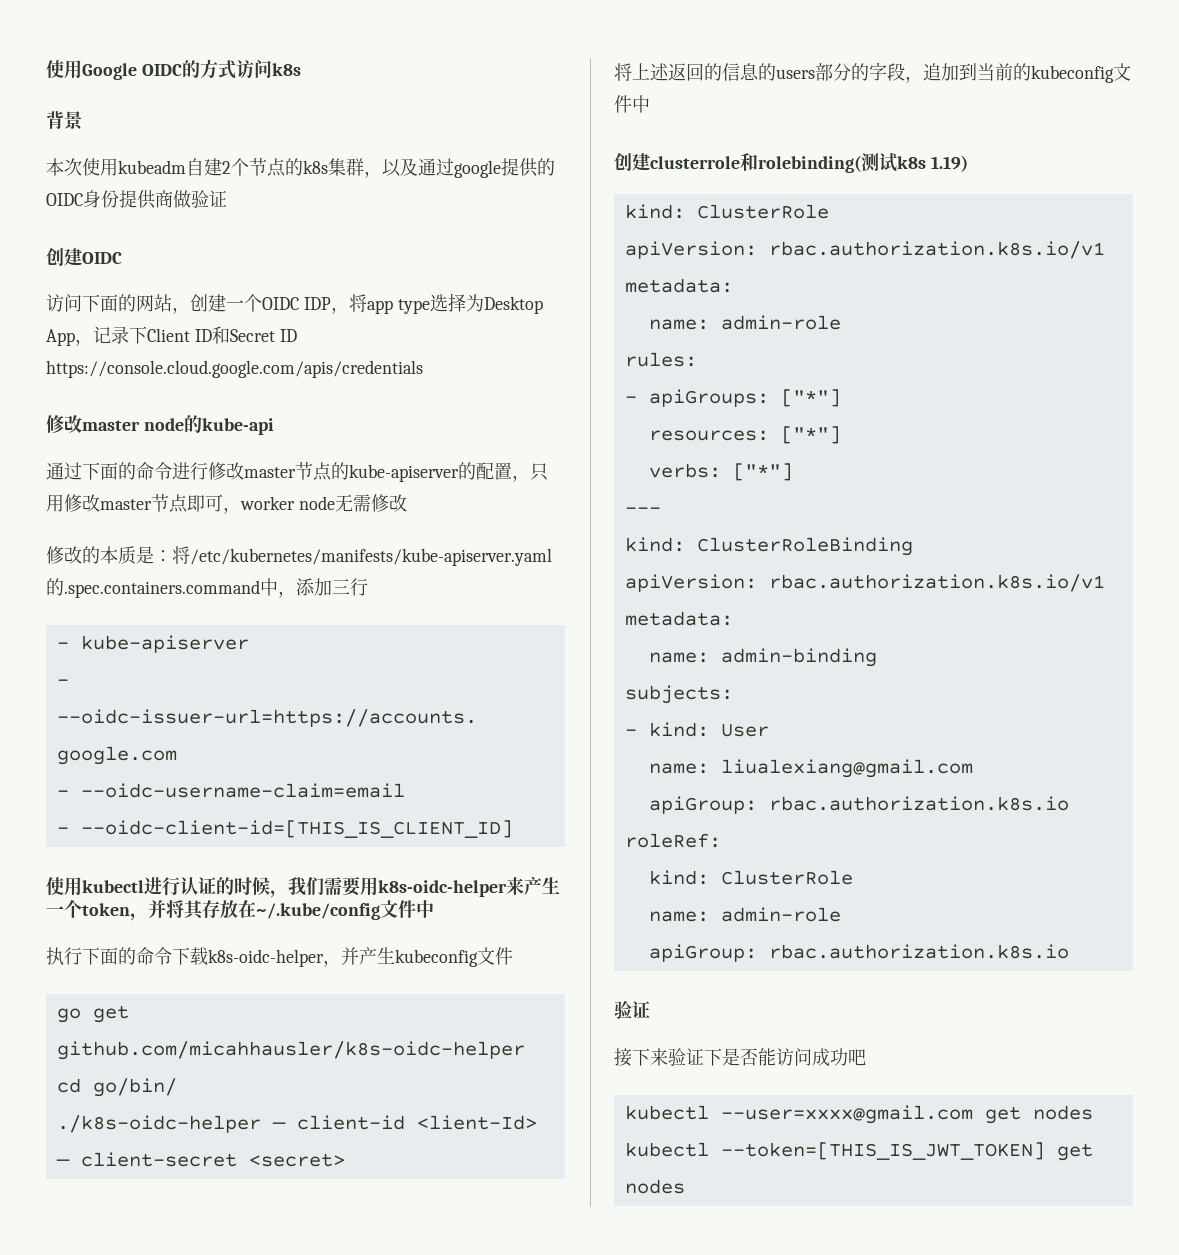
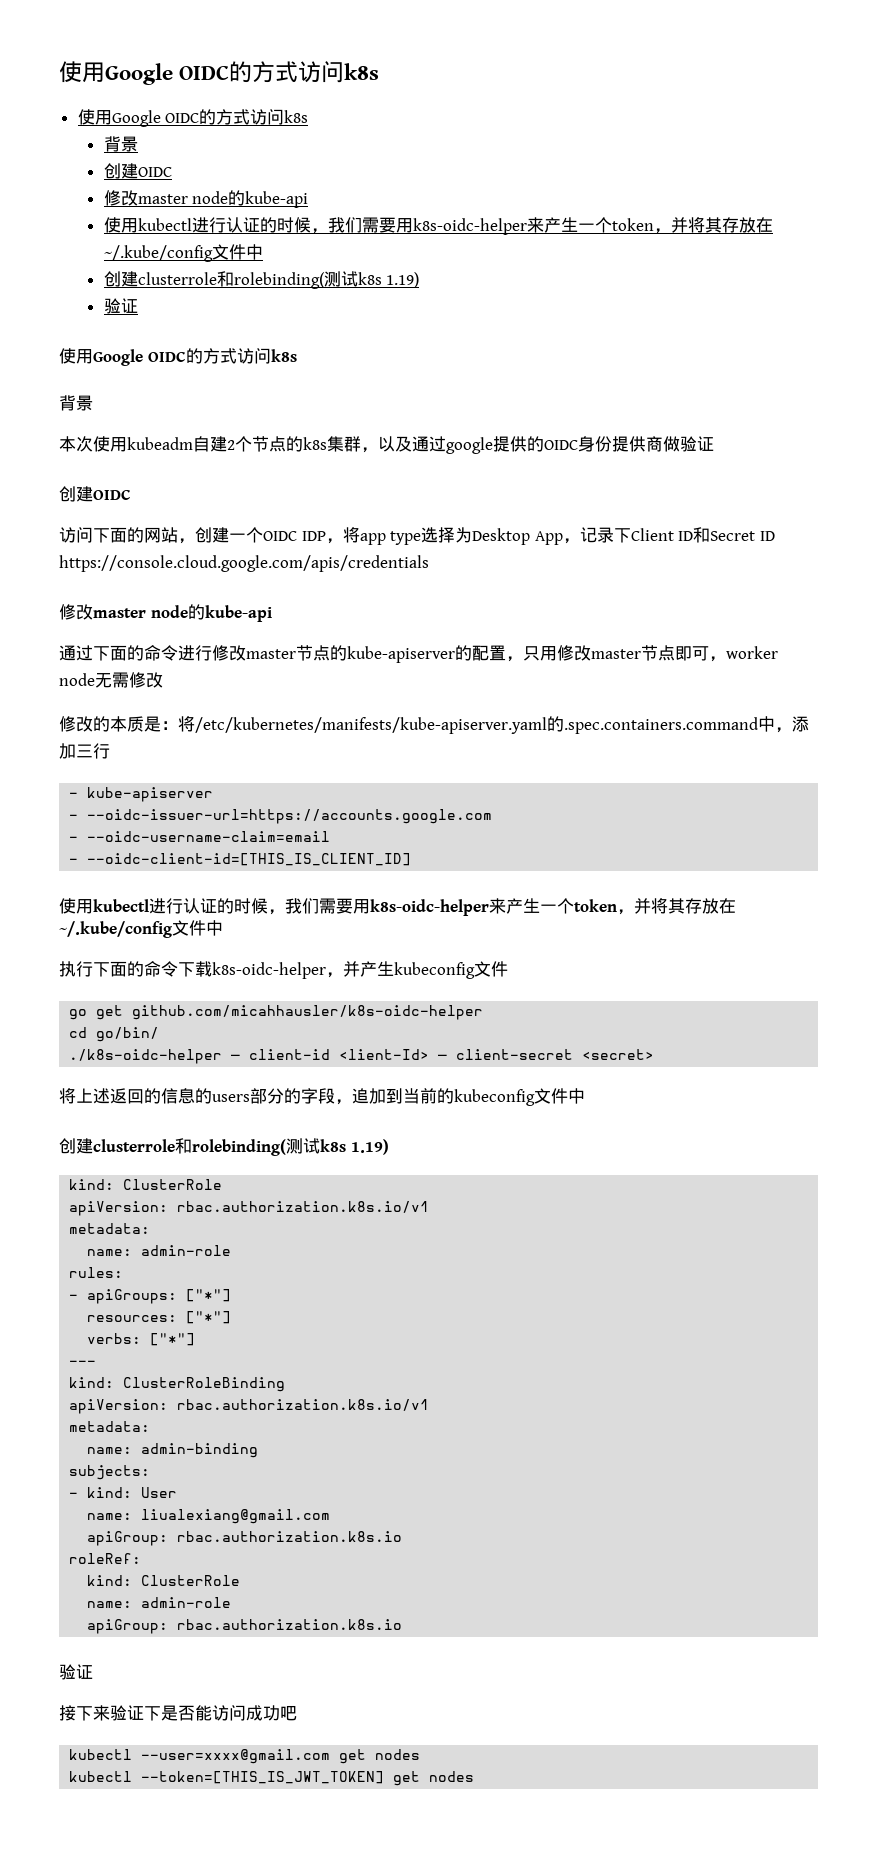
[46,59,301,80] 使用Google OIDC的方式访问k8s -> [59,61,380,85] [77,109,309,127] [103,136,138,152] [103,163,172,179] [103,190,309,208] [103,217,773,235] [103,244,263,262] [103,271,420,289] [103,298,138,314] [59,348,297,366] 使用Google OIDC的方式访问k8s // 使用Google OIDC的方式访问k8s // 背景 // 创建OIDC // 修改master node的kube-api // 使用kubectl进行认证的时候，我们需要用k8s-oidc-helper来产生一个token，并将其存放在~/.kube/config文件中 // 创建clusterrole和rolebinding(测试k8s 1.19) // 验证 // 使用Google OIDC的方式访问k8s

